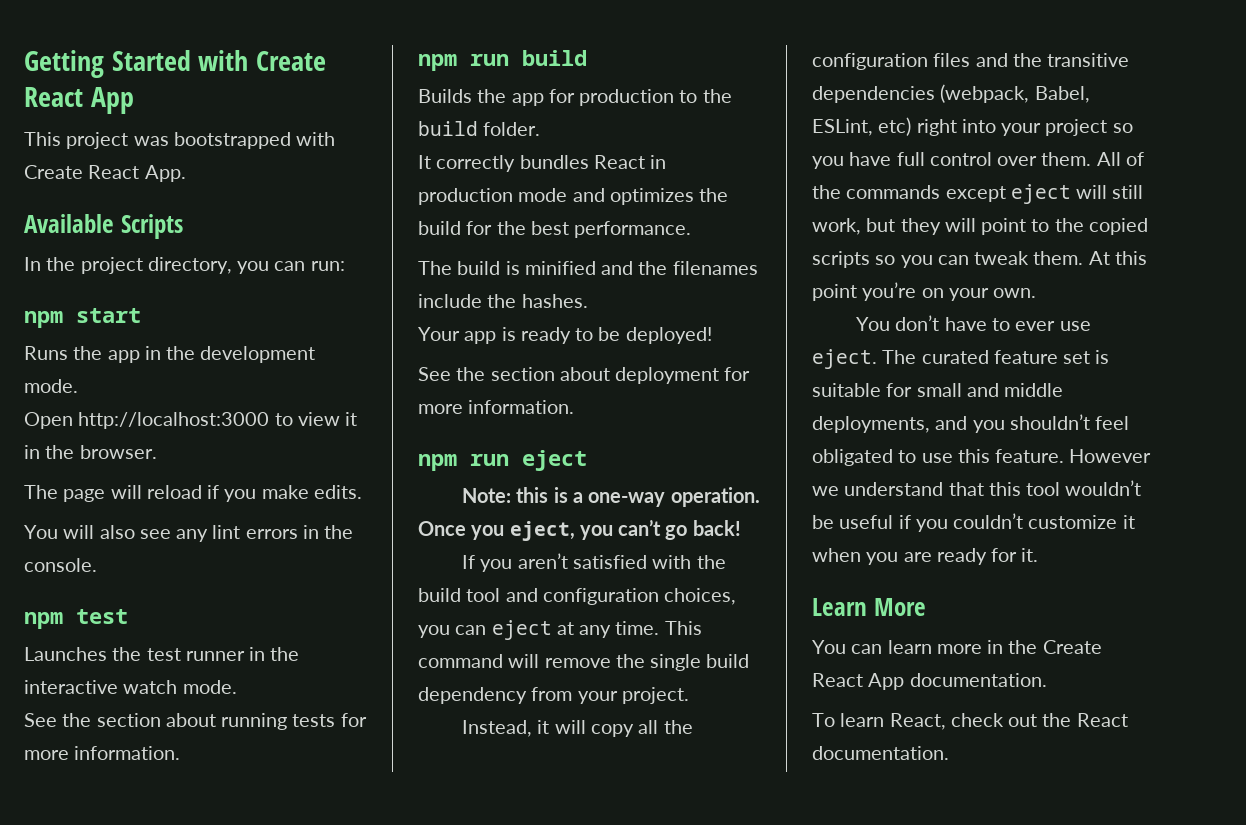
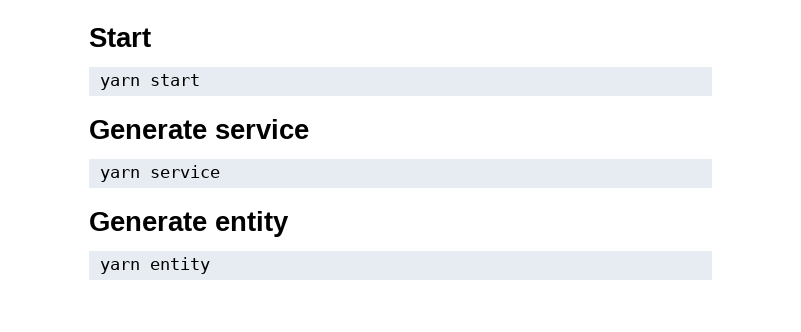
[24,50,326,78] [24,87,134,114] [24,132,336,149] [24,165,186,182] [24,214,183,239] [24,257,345,274] [24,308,141,328] [24,346,316,363] [24,379,78,393] [24,412,358,429] [24,445,157,459] [24,485,362,502] [24,525,354,542] [24,558,97,572] [24,609,128,629] [24,647,300,661] [24,680,237,694] [24,713,367,730] [24,746,181,760] [418,50,587,71] [418,89,732,106] [418,121,541,136] [418,155,667,172] [418,188,729,205] [418,221,692,238] [418,261,758,275] [418,294,588,308] [418,327,712,344] [418,367,751,384] [418,400,575,414] [418,450,587,471] [462,487,760,507] [418,519,741,541] [462,553,726,572] [418,588,737,605] [418,620,702,640] [418,654,750,671] [418,687,689,704] [462,720,693,737] [812,53,1130,70] [812,84,1090,103] [812,117,1133,136] [812,152,1144,169] [812,184,1144,204] [812,218,1148,235] [812,251,1147,268] [812,282,1037,301] [856,315,1091,331] [812,349,1110,369] [812,383,1064,397] [812,414,1130,433] [812,449,1152,466] [812,480,1142,496] [812,513,1135,532] [812,548,1039,565] [812,598,926,616] [812,640,1102,654] [812,673,1047,690] [812,713,1128,730] [812,746,949,760] Getting Started with Create React App // This project was bootstrapped with Create React App. // Available Scripts // In the project directory, you can run: // npm start // Runs the app in the development mode. // Open http://localhost:3000 to view it in the browser. // The page will reload if you make edits. // You will also see any lint errors in the console. // npm test // Launches the test runner in the interactive watch mode. // See the section about running tests for more information. // npm run build // Builds the app for production to the build folder. // It correctly bundles React in production mode and optimizes the build for the best performance. // The build is minified and the filenames include the hashes. // Your app is ready to be deployed! // See the section about deployment for more information. // npm run eject // Note: this is a one-way operation. Once you eject, you can’t go back! // If you aren’t satisfied with the build tool and configuration choices, you can eject at any time. This command will remove the single build dependency from your project. // Instead, it will copy all the configuration files and the transitive dependencies (webpack, Babel, ESLint, etc) right into your project so you have full control over them. All of the commands except eject will still work, but they will point to the copied scripts so you can tweak them. At this point you’re on your own. // You don’t have to ever use eject. The curated feature set is suitable for small and middle deployments, and you shouldn’t feel obligated to use this feature. However we understand that this tool wouldn’t be useful if you couldn’t customize it when you are ready for it. // Learn More // You can learn more in the Create React App documentation. // To learn React, check out the React documentation. -> [89,28,151,47] [99,74,200,90] [89,119,309,139] [99,165,220,182] [89,211,289,237] [99,257,210,274] Start // yarn start // Generate service // yarn service // Generate entity // yarn entity

